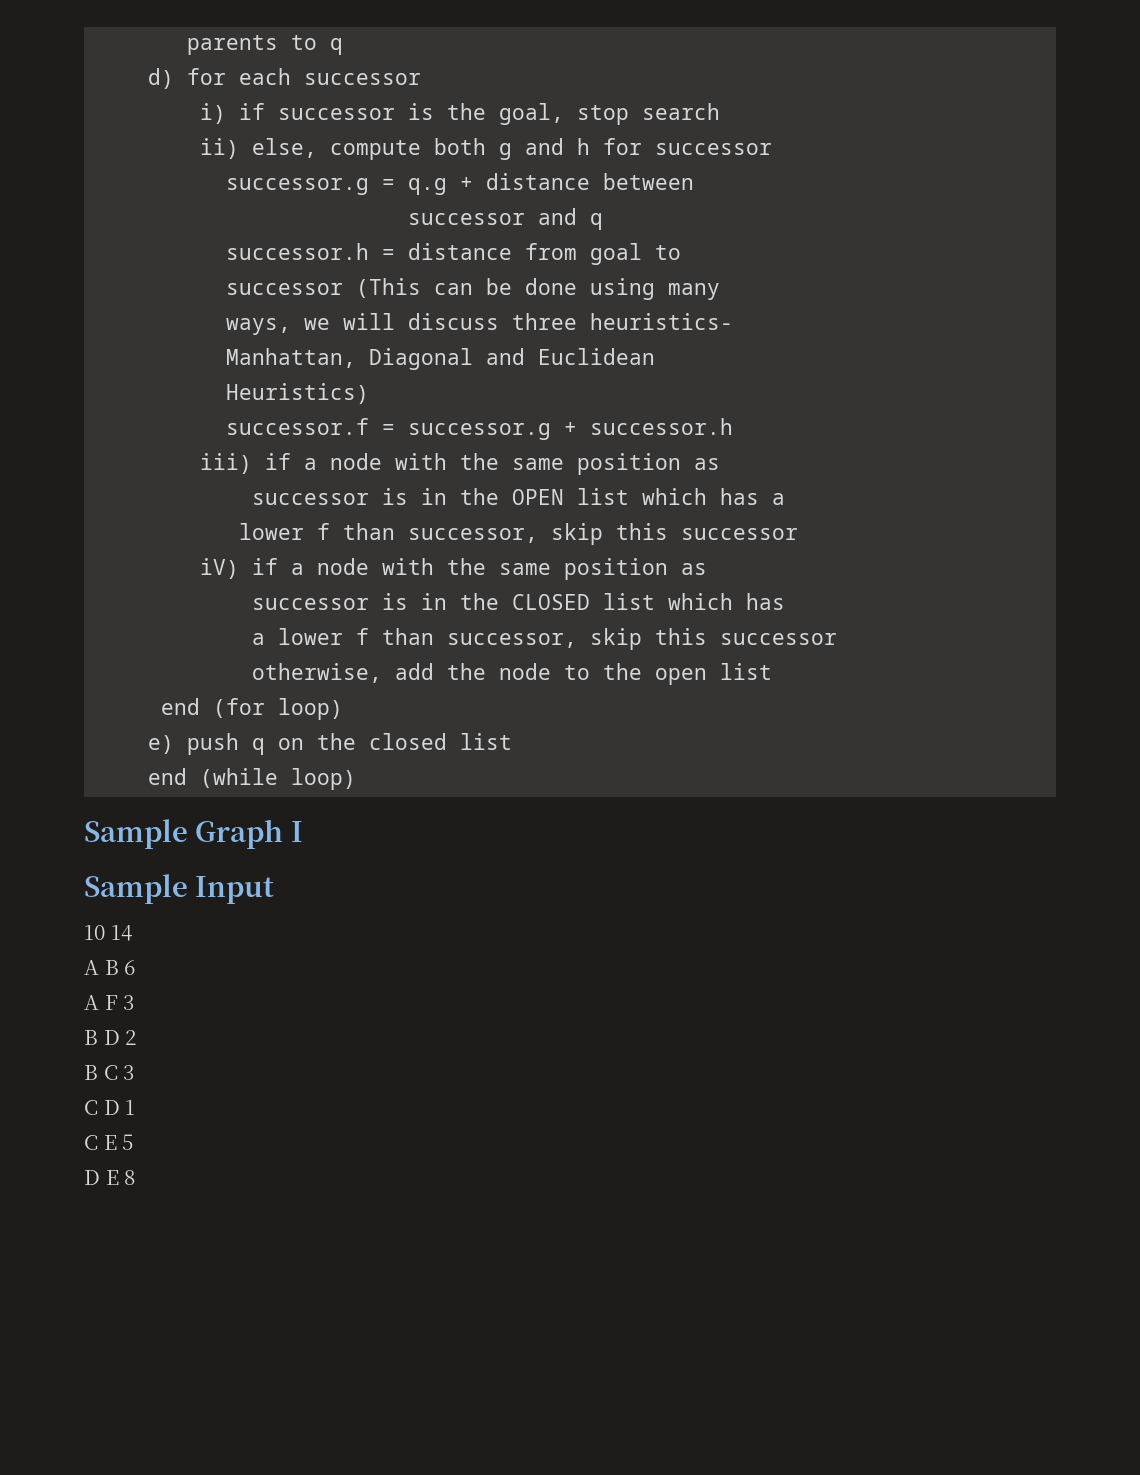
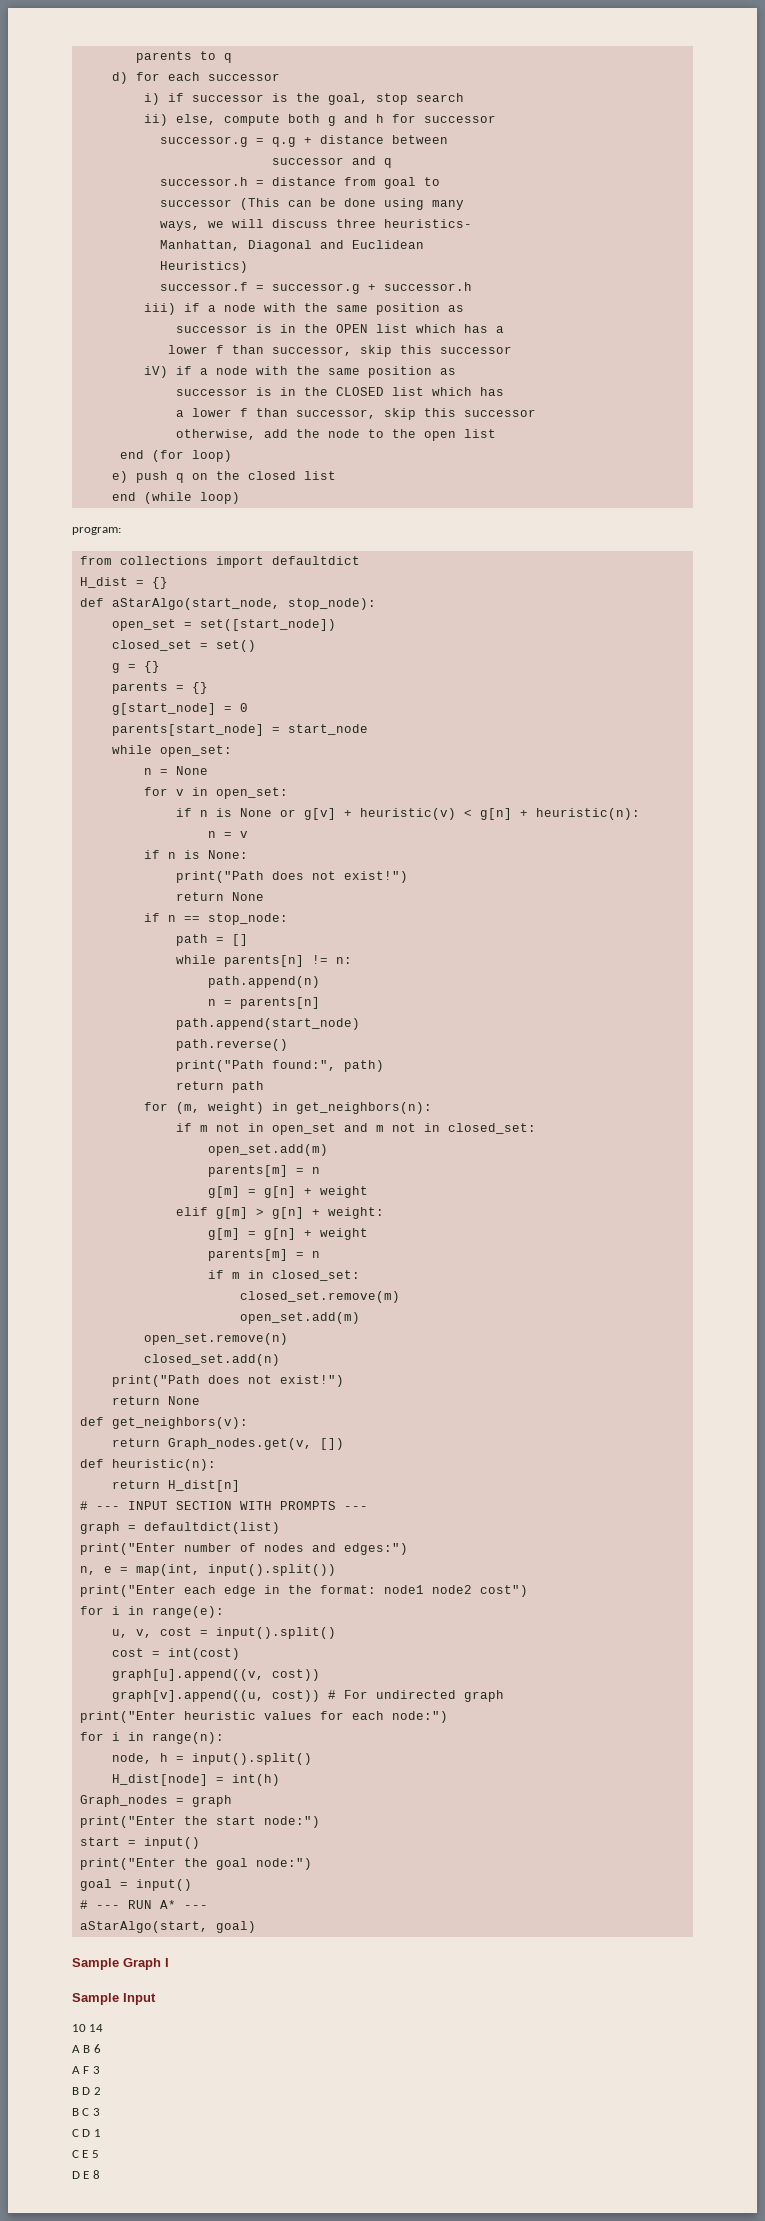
(357, 779) none -> [72,527,121,535] [79,556,360,568] [79,577,168,589] [79,598,376,610] [111,619,336,631] [111,640,256,652] [111,661,160,673] [111,682,208,694] [111,703,248,715] [111,724,368,736] [111,745,232,757] [143,766,208,775] [143,787,288,799] [175,808,640,820] [207,831,248,838] [143,850,248,859] [175,871,408,883] [175,892,264,901] [143,913,288,925] [175,934,248,946] [175,955,352,967] [207,976,320,988] [207,997,320,1009] [175,1018,360,1030] [175,1039,288,1051] [175,1060,384,1072] [175,1081,264,1093] [143,1102,432,1114] [175,1123,536,1135] [207,1144,328,1156] [207,1165,320,1177] [207,1186,368,1198] [175,1207,384,1219] [207,1228,368,1240] [207,1249,320,1261] [207,1270,360,1281] [239,1291,400,1303] [239,1312,360,1324] [143,1333,288,1345] [143,1354,280,1366] [111,1375,344,1387] [111,1396,200,1405] [79,1417,248,1429] [111,1438,344,1450] [79,1459,216,1471] [111,1480,240,1492] [79,1501,368,1510] [79,1522,280,1534] [79,1543,408,1555] [79,1564,336,1576] [79,1585,528,1597] [79,1606,224,1618] [111,1627,336,1639] [111,1648,240,1660] [111,1669,320,1681] [111,1690,504,1702] [79,1711,448,1723] [79,1732,224,1744] [111,1753,312,1765] [111,1774,280,1786] [79,1795,232,1807] [79,1816,320,1828] [79,1837,200,1849] [79,1858,312,1870] [79,1879,192,1891] [79,1900,208,1909] [79,1921,256,1933] // program: // from collections import defaultdict // H_dist = {} // def aStarAlgo(start_node, stop_node): // open_set = set([start_node]) // closed_set = set() // g = {} // parents = {} // g[start_node] = 0 // parents[start_node] = start_node // while open_set: // n = None // for v in open_set: // if n is None or g[v] + heuristic(v) < g[n] + heuristic(n): // n = v // if n is None: // print("Path does not exist!") // return None // if n == stop_node: // path = [] // while parents[n] != n: // path.append(n) // n = parents[n] // path.append(start_node) // path.reverse() // print("Path found:", path) // return path // for (m, weight) in get_neighbors(n): // if m not in open_set and m not in closed_set: // open_set.add(m) // parents[m] = n // g[m] = g[n] + weight // elif g[m] > g[n] + weight: // g[m] = g[n] + weight // parents[m] = n // if m in closed_set: // closed_set.remove(m) // open_set.add(m) // open_set.remove(n) // closed_set.add(n) // print("Path does not exist!") // return None // def get_neighbors(v): // return Graph_nodes.get(v, []) // def heuristic(n): // return H_dist[n] // # --- INPUT SECTION WITH PROMPTS --- // graph = defaultdict(list) // print("Enter number of nodes and edges:") // n, e = map(int, input().split()) // print("Enter each edge in the format: node1 node2 cost") // for i in range(e): // u, v, cost = input().split() // cost = int(cost) // graph[u].append((v, cost)) // graph[v].append((u, cost)) # For undirected graph // print("Enter heuristic values for each node:") // for i in range(n): // node, h = input().split() // H_dist[node] = int(h) // Graph_nodes = graph // print("Enter the start node:") // start = input() // print("Enter the goal node:") // goal = input() // # --- RUN A* --- // aStarAlgo(start, goal)

